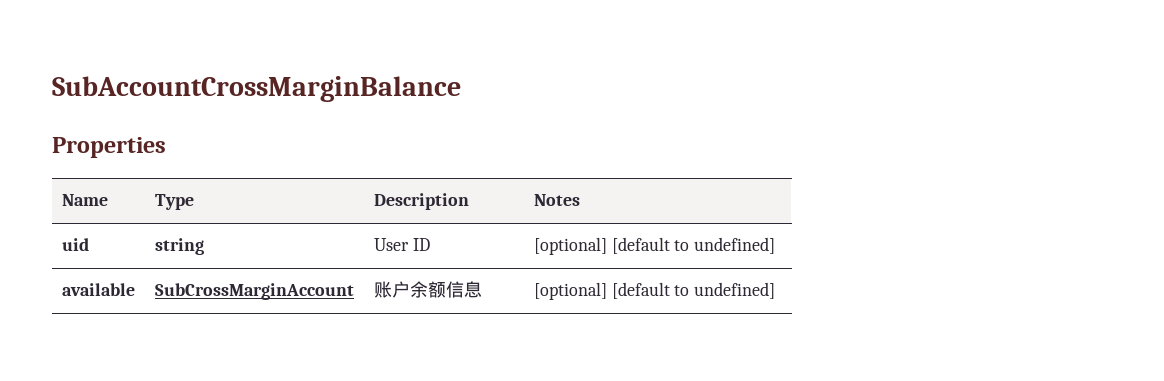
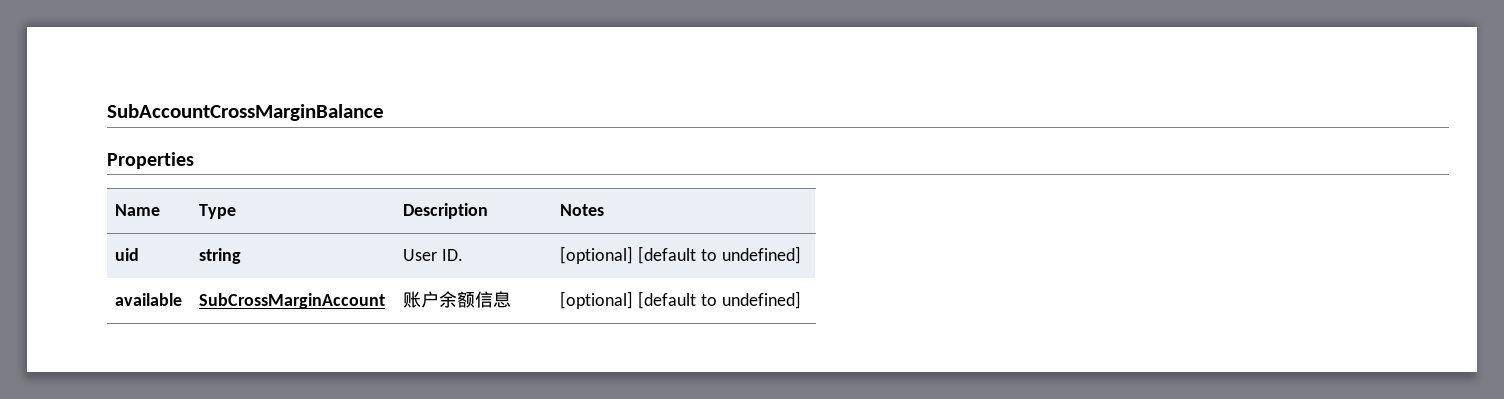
[412,238,430,251] ID -> [442,249,464,261] ID.

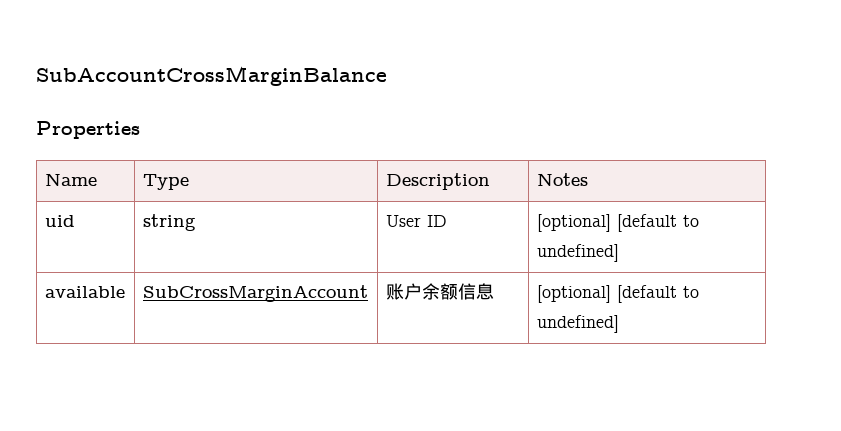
[442,249,464,261] ID. -> [426,215,447,227] ID

